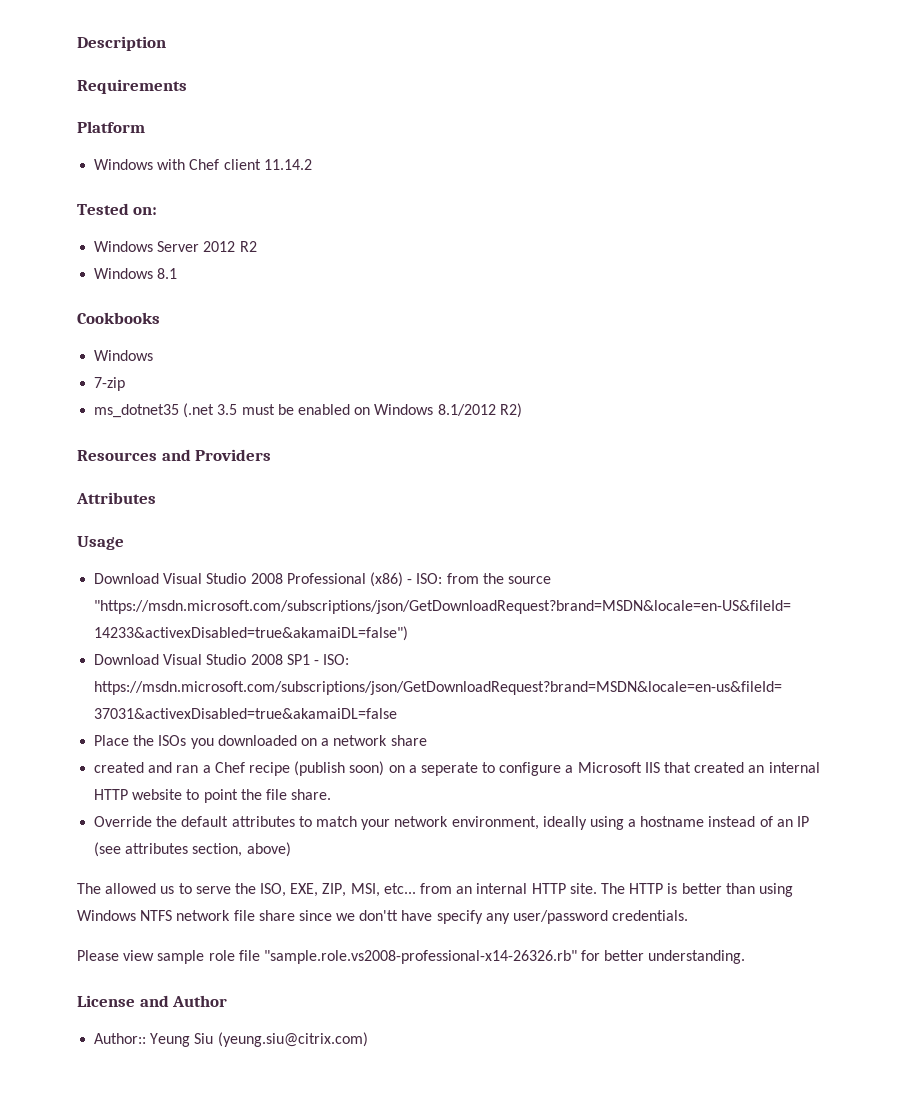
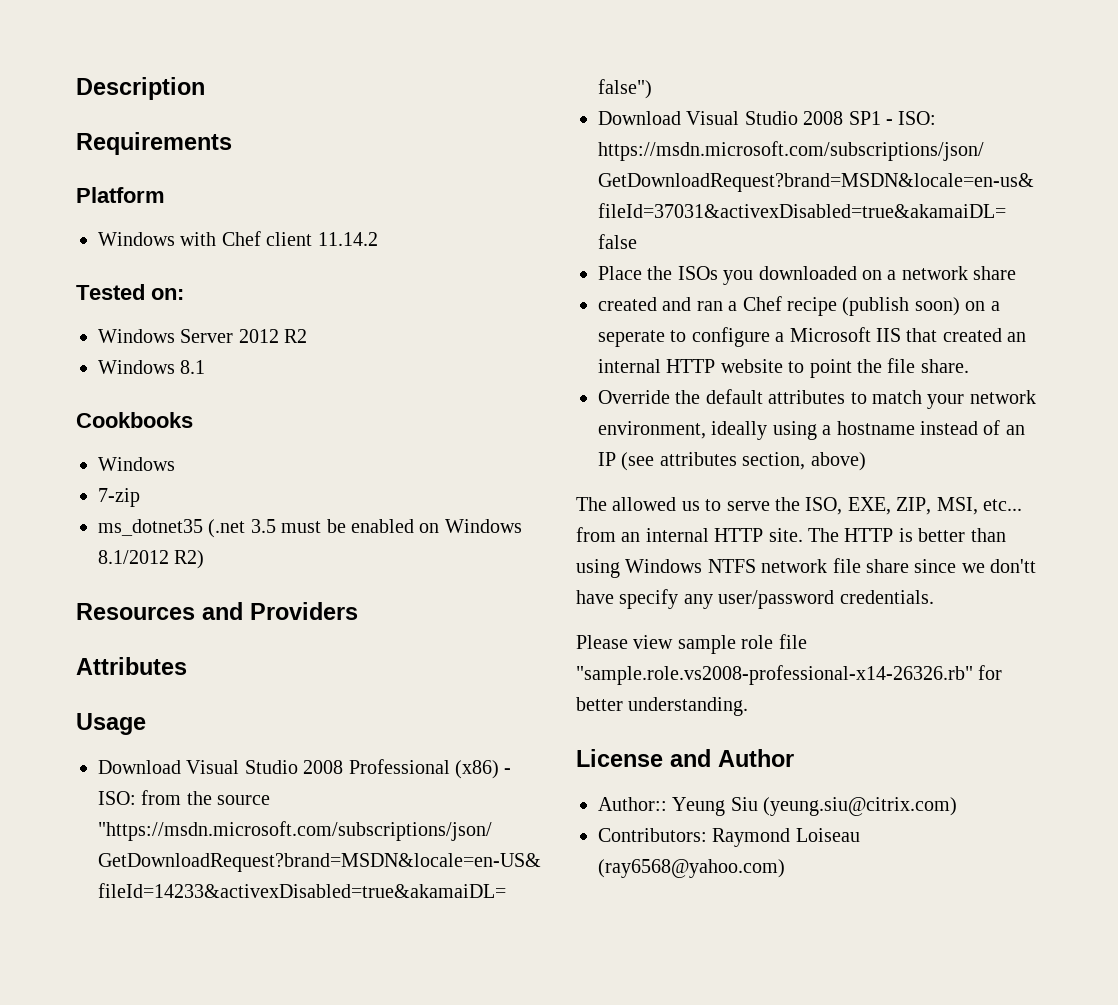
(368, 1039) none -> [598,828,860,847] [598,859,785,878] // Contributors: Raymond Loiseau (ray6568@yahoo.com)

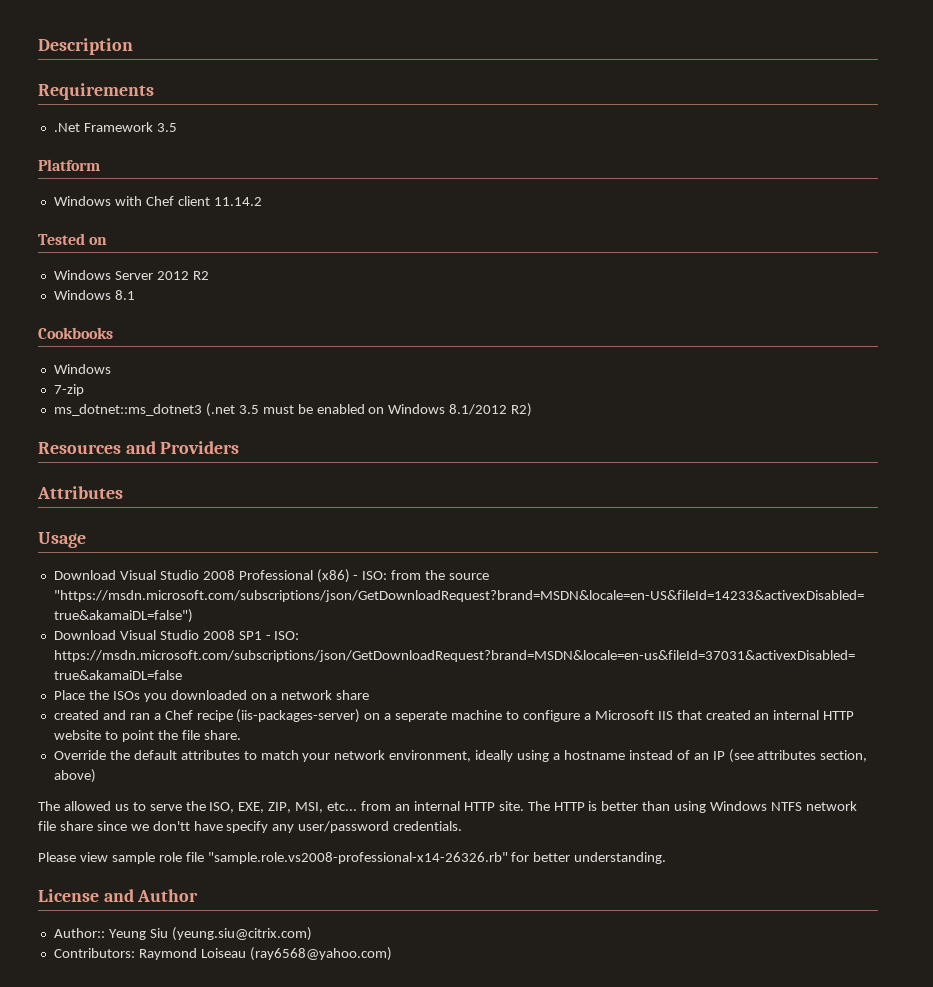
(232, 143) none -> [53,122,177,132] // .Net Framework 3.5
[151,288,184,300] on: -> [89,237,108,245] on
[98,519,203,536] ms_dotnet35 -> [53,404,202,416] ms_dotnet::ms_dotnet3
[842,297,960,316] (publish soon) -> [236,709,361,723] (iis-packages-server)
(665, 338) none -> [451,710,503,720] machine

